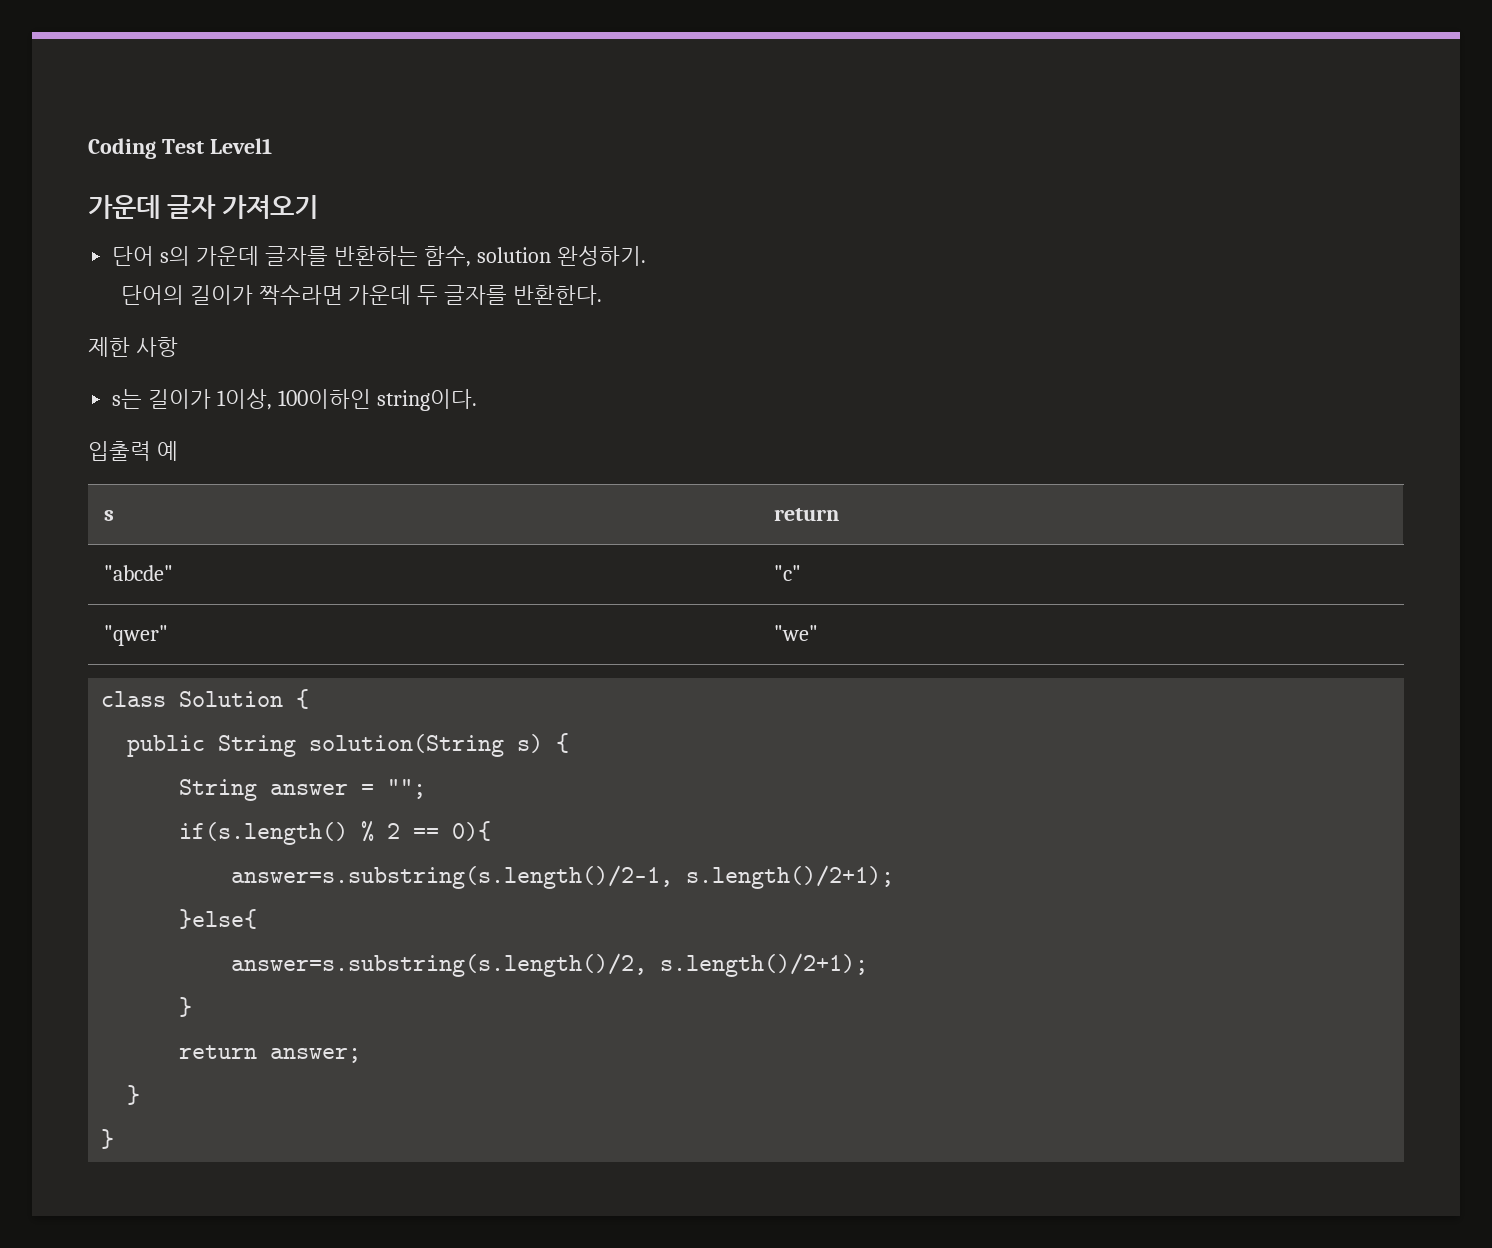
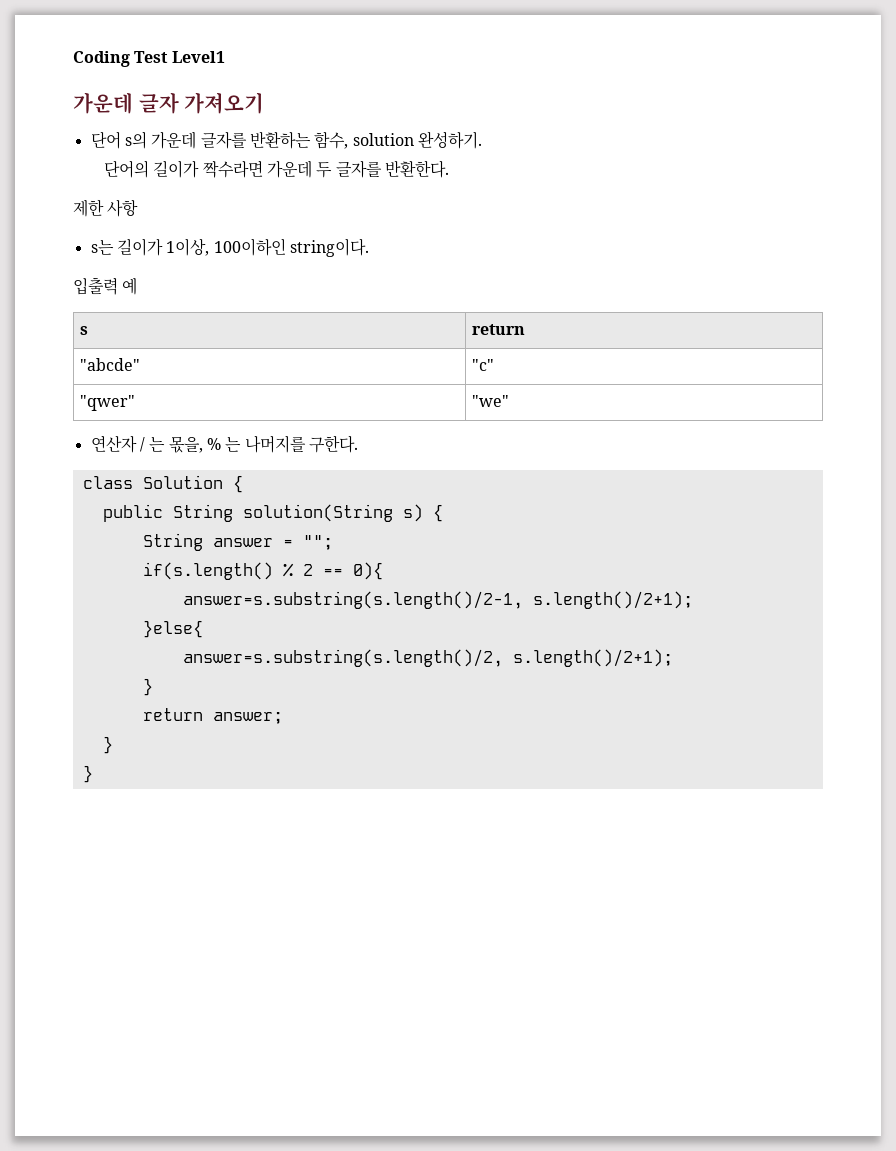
(818, 633) none -> [90,435,358,453] // 연산자 / 는 몫을, % 는 나머지를 구한다.

